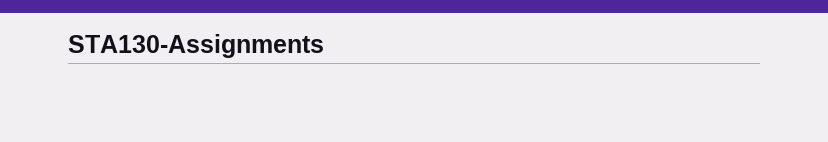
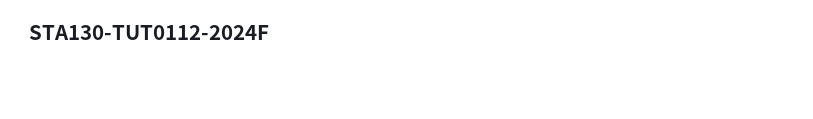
[68,34,324,58] STA130-Assignments -> [29,25,269,40] STA130-TUT0112-2024F

